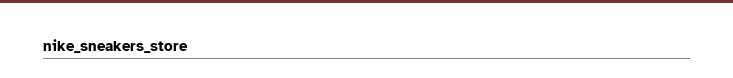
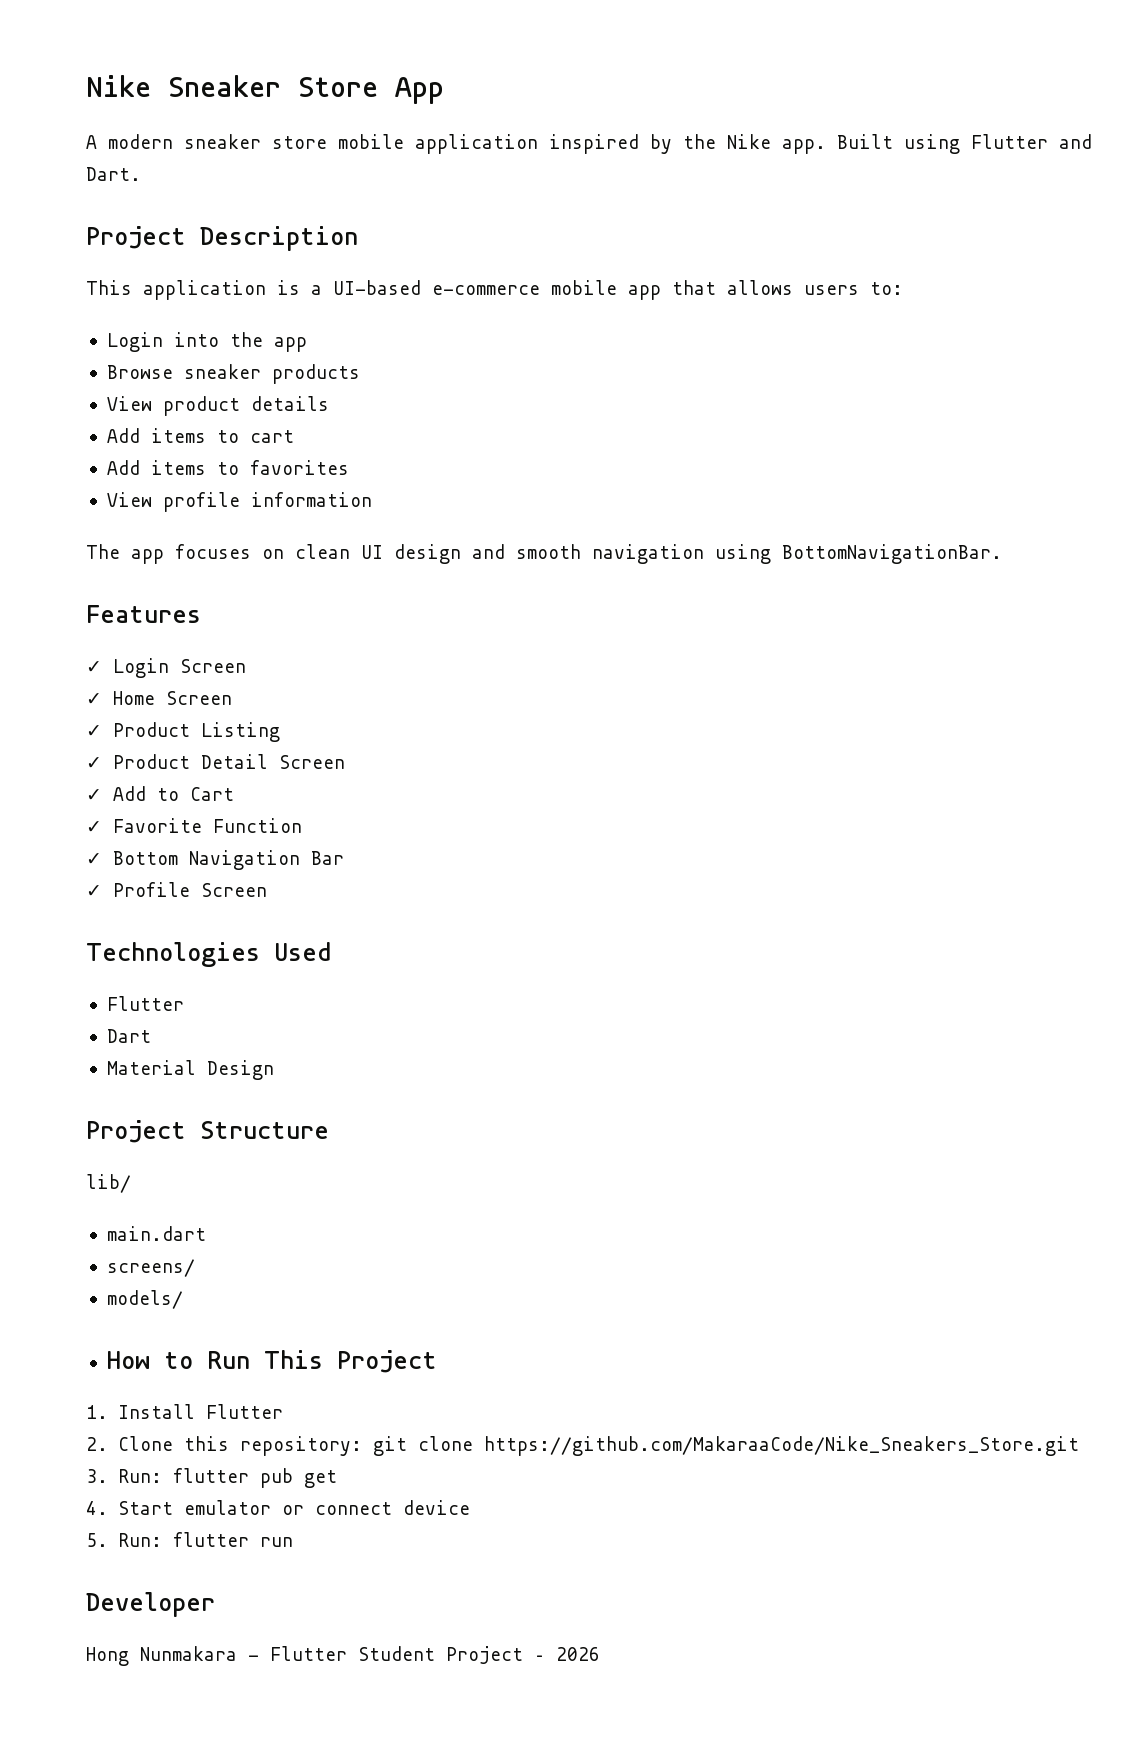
[43,39,188,53] nike_sneakers_store -> [86,75,444,104] [86,134,1092,154] [86,167,141,181] [86,226,358,251] [86,280,903,300] [106,332,307,352] [106,364,360,384] [106,396,329,416] [106,428,294,443] [106,460,349,475] [106,492,372,512] [86,544,1002,564] [86,605,201,623] [86,658,246,678] [86,691,232,705] [86,722,280,742] [86,754,345,769] [86,786,234,801] [86,818,302,833] [86,850,344,870] [86,882,267,897] [86,942,331,967] [106,996,184,1011] [106,1029,151,1043] [106,1060,274,1080] [86,1120,329,1143] [86,1174,131,1193] [106,1226,206,1241] [106,1259,195,1277] [106,1290,183,1309] [106,1350,437,1373] [86,1404,283,1419] [86,1436,1079,1456] [86,1468,337,1488] [86,1500,470,1515] [86,1532,293,1547] [86,1592,215,1617] [86,1646,600,1666] Nike Sneaker Store App // A modern sneaker store mobile application inspired by the Nike app. Built using Flutter and Dart. // Project Description // This application is a UI-based e-commerce mobile app that allows users to: // Login into the app // Browse sneaker products // View product details // Add items to cart // Add items to favorites // View profile information // The app focuses on clean UI design and smooth navigation using BottomNavigationBar. // Features // ✓ Login Screen // ✓ Home Screen // ✓ Product Listing // ✓ Product Detail Screen // ✓ Add to Cart // ✓ Favorite Function // ✓ Bottom Navigation Bar // ✓ Profile Screen // Technologies Used // Flutter // Dart // Material Design // Project Structure // lib/ // main.dart // screens/ // models/ // How to Run This Project // 1. Install Flutter // 2. Clone this repository: git clone https://github.com/MakaraaCode/Nike_Sneakers_Store.git // 3. Run: flutter pub get // 4. Start emulator or connect device // 5. Run: flutter run // Developer // Hong Nunmakara - Flutter Student Project – 2026

